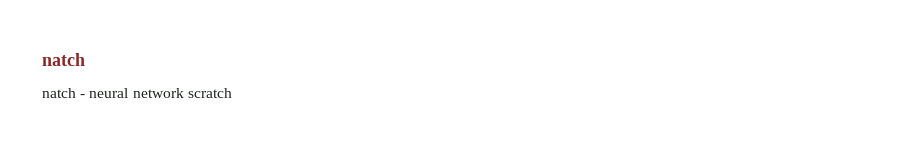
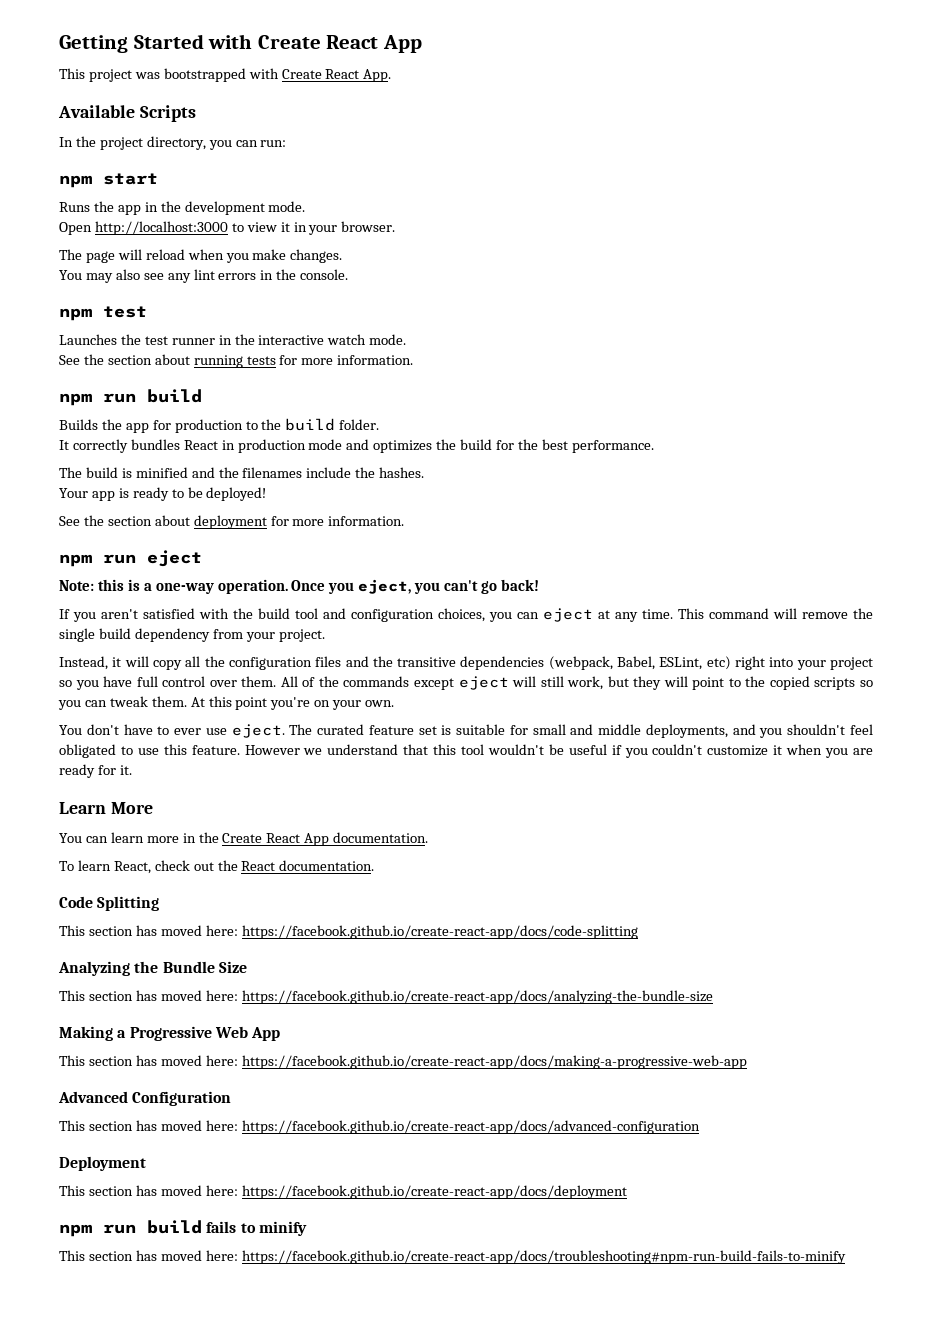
[42,53,85,66] [42,88,232,98] natch // natch - neural network scratch -> [59,34,422,53] [59,68,392,82] [58,105,196,122] [59,136,287,150] [59,173,158,188] [59,201,306,215] [59,221,396,235] [59,249,343,263] [59,269,349,283] [59,306,147,321] [59,334,407,345] [59,354,414,368] [59,389,202,406] [59,418,380,433] [59,439,654,453] [59,467,425,478] [59,487,267,501] [59,515,405,529] [59,550,202,567] [59,579,539,594] [59,608,873,622] [59,628,325,642] [59,656,873,670] [59,676,873,690] [58,696,395,710] [59,724,874,738] [59,744,874,758] [59,764,132,778] [59,802,153,814] [59,832,429,846] [59,860,375,874] [59,896,160,911] [59,925,638,939] [58,961,247,976] [59,990,713,1004] [59,1026,281,1041] [59,1055,747,1069] [58,1091,232,1106] [59,1120,700,1134] [59,1156,146,1171] [59,1185,627,1199] [59,1220,307,1237] [59,1250,846,1264] Getting Started with Create React App // This project was bootstrapped with Create React App. // Available Scripts // In the project directory, you can run: // npm start // Runs the app in the development mode. // Open http://localhost:3000 to view it in your browser. // The page will reload when you make changes. // You may also see any lint errors in the console. // npm test // Launches the test runner in the interactive watch mode. // See the section about running tests for more information. // npm run build // Builds the app for production to the build folder. // It correctly bundles React in production mode and optimizes the build for the best performance. // The build is minified and the filenames include the hashes. // Your app is ready to be deployed! // See the section about deployment for more information. // npm run eject // Note: this is a one-way operation. Once you eject, you can't go back! // If you aren't satisfied with the build tool and configuration choices, you can eject at any time. This command will remove the single build dependency from your project. // Instead, it will copy all the configuration files and the transitive dependencies (webpack, Babel, ESLint, etc) right into your project so you have full control over them. All of the commands except eject will still work, but they will point to the copied scripts so you can tweak them. At this point you're on your own. // You don't have to ever use eject. The curated feature set is suitable for small and middle deployments, and you shouldn't feel obligated to use this feature. However we understand that this tool wouldn't be useful if you couldn't customize it when you are ready for it. // Learn More // You can learn more in the Create React App documentation. // To learn React, check out the React documentation. // Code Splitting // This section has moved here: https://facebook.github.io/create-react-app/docs/code-splitting // Analyzing the Bundle Size // This section has moved here: https://facebook.github.io/create-react-app/docs/analyzing-the-bundle-size // Making a Progressive Web App // This section has moved here: https://facebook.github.io/create-react-app/docs/making-a-progressive-web-app // Advanced Configuration // This section has moved here: https://facebook.github.io/create-react-app/docs/advanced-configuration // Deployment // This section has moved here: https://facebook.github.io/create-react-app/docs/deployment // npm run build fails to minify // This section has moved here: https://facebook.github.io/create-react-app/docs/troubleshooting#npm-run-build-fails-to-minify

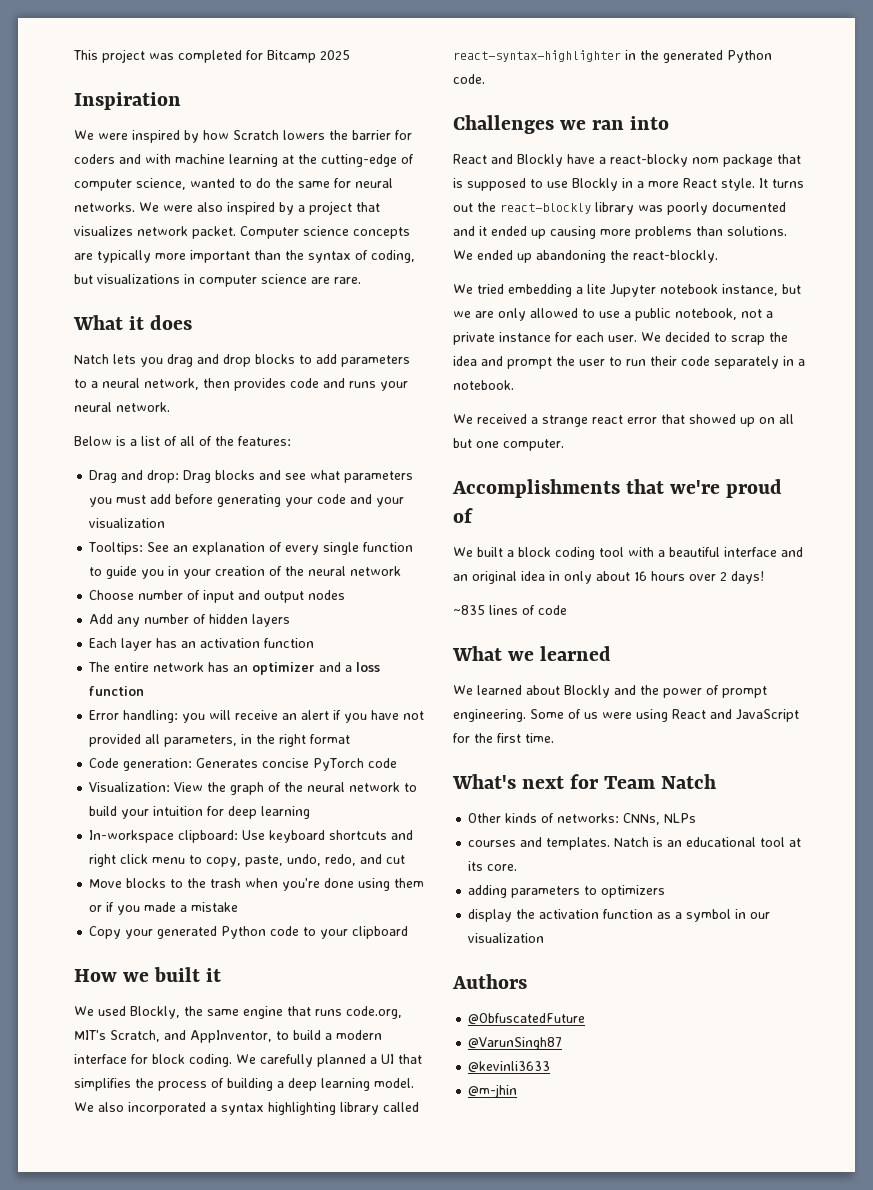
[59,34,422,53] [59,68,392,82] [58,105,196,122] [59,136,287,150] [59,173,158,188] [59,201,306,215] [59,221,396,235] [59,249,343,263] [59,269,349,283] [59,306,147,321] [59,334,407,345] [59,354,414,368] [59,389,202,406] [59,418,380,433] [59,439,654,453] [59,467,425,478] [59,487,267,501] [59,515,405,529] [59,550,202,567] [59,579,539,594] [59,608,873,622] [59,628,325,642] [59,656,873,670] [59,676,873,690] [58,696,395,710] [59,724,874,738] [59,744,874,758] [59,764,132,778] [59,802,153,814] [59,832,429,846] [59,860,375,874] [59,896,160,911] [59,925,638,939] [58,961,247,976] [59,990,713,1004] [59,1026,281,1041] [59,1055,747,1069] [58,1091,232,1106] [59,1120,700,1134] [59,1156,146,1171] [59,1185,627,1199] [59,1220,307,1237] [59,1250,846,1264] Getting Started with Create React App // This project was bootstrapped with Create React App. // Available Scripts // In the project directory, you can run: // npm start // Runs the app in the development mode. // Open http://localhost:3000 to view it in your browser. // The page will reload when you make changes. // You may also see any lint errors in the console. // npm test // Launches the test runner in the interactive watch mode. // See the section about running tests for more information. // npm run build // Builds the app for production to the build folder. // It correctly bundles React in production mode and optimizes the build for the best performance. // The build is minified and the filenames include the hashes. // Your app is ready to be deployed! // See the section about deployment for more information. // npm run eject // Note: this is a one-way operation. Once you eject, you can't go back! // If you aren't satisfied with the build tool and configuration choices, you can eject at any time. This command will remove the single build dependency from your project. // Instead, it will copy all the configuration files and the transitive dependencies (webpack, Babel, ESLint, etc) right into your project so you have full control over them. All of the commands except eject will still work, but they will point to the copied scripts so you can tweak them. At this point you're on your own. // You don't have to ever use eject. The curated feature set is suitable for small and middle deployments, and you shouldn't feel obligated to use this feature. However we understand that this tool wouldn't be useful if you couldn't customize it when you are ready for it. // Learn More // You can learn more in the Create React App documentation. // To learn React, check out the React documentation. // Code Splitting // This section has moved here: https://facebook.github.io/create-react-app/docs/code-splitting // Analyzing the Bundle Size // This section has moved here: https://facebook.github.io/create-react-app/docs/analyzing-the-bundle-size // Making a Progressive Web App // This section has moved here: https://facebook.github.io/create-react-app/docs/making-a-progressive-web-app // Advanced Configuration // This section has moved here: https://facebook.github.io/create-react-app/docs/advanced-configuration // Deployment // This section has moved here: https://facebook.github.io/create-react-app/docs/deployment // npm run build fails to minify // This section has moved here: https://facebook.github.io/create-react-app/docs/troubleshooting#npm-run-build-fails-to-minify -> [73,49,350,63] [74,92,181,110] [74,130,412,143] [74,154,414,167] [74,178,393,191] [74,201,380,215] [74,226,410,239] [74,250,415,263] [74,274,361,287] [73,315,193,330] [74,354,410,367] [74,378,408,391] [74,402,170,412] [74,436,291,446] [89,470,414,483] [89,494,405,507] [89,518,166,528] [88,542,414,555] [89,566,402,579] [89,590,346,603] [89,614,291,627] [89,638,315,651] [88,662,381,675] [89,686,145,696] [89,710,425,723] [89,734,351,747] [89,758,398,771] [89,782,418,795] [89,806,311,819] [89,830,414,843] [89,854,406,867] [89,878,425,891] [89,902,239,915] [89,926,409,939] [74,967,222,982] [74,1006,402,1019] [74,1030,382,1043] [74,1054,422,1067] [74,1078,414,1091] [74,1102,419,1115] [453,50,772,63] [453,74,485,84] [453,115,670,134] [453,154,801,167] [453,178,804,191] [453,202,786,215] [453,226,787,239] [453,250,718,263] [453,284,801,297] [453,308,773,321] [453,332,788,345] [453,356,805,369] [453,380,514,390] [453,414,794,427] [453,438,564,451] [452,479,783,498] [453,508,473,523] [453,547,803,560] [453,571,764,584] [453,605,567,615] [452,646,612,661] [453,685,767,698] [453,709,799,722] [453,733,554,743] [452,774,717,789] [468,813,697,825] [468,837,802,850] [468,861,518,871] [468,885,666,898] [468,909,771,922] [468,933,545,943] [452,974,527,989] [468,1013,586,1025] [468,1037,563,1050] [468,1061,551,1073] [468,1084,518,1098] This project was completed for Bitcamp 2025 // Inspiration // We were inspired by how Scratch lowers the barrier for coders and with machine learning at the cutting-edge of computer science, wanted to do the same for neural networks. We were also inspired by a project that visualizes network packet. Computer science concepts are typically more important than the syntax of coding, but visualizations in computer science are rare. // What it does // Natch lets you drag and drop blocks to add parameters to a neural network, then provides code and runs your neural network. // Below is a list of all of the features: // Drag and drop: Drag blocks and see what parameters you must add before generating your code and your visualization // Tooltips: See an explanation of every single function to guide you in your creation of the neural network // Choose number of input and output nodes // Add any number of hidden layers // Each layer has an activation function // The entire network has an optimizer and a loss function // Error handling: you will receive an alert if you have not provided all parameters, in the right format // Code generation: Generates concise PyTorch code // Visualization: View the graph of the neural network to build your intuition for deep learning // In-workspace clipboard: Use keyboard shortcuts and right click menu to copy, paste, undo, redo, and cut // Move blocks to the trash when you're done using them or if you made a mistake // Copy your generated Python code to your clipboard // How we built it // We used Blockly, the same engine that runs code.org, MIT's Scratch, and AppInventor, to build a modern interface for block coding. We carefully planned a UI that simplifies the process of building a deep learning model. We also incorporated a syntax highlighting library called react-syntax-highlighter in the generated Python code. // Challenges we ran into // React and Blockly have a react-blocky nom package that is supposed to use Blockly in a more React style. It turns out the react-blockly library was poorly documented and it ended up causing more problems than solutions. We ended up abandoning the react-blockly. // We tried embedding a lite Jupyter notebook instance, but we are only allowed to use a public notebook, not a private instance for each user. We decided to scrap the idea and prompt the user to run their code separately in a notebook. // We received a strange react error that showed up on all but one computer. // Accomplishments that we're proud of // We built a block coding tool with a beautiful interface and an original idea in only about 16 hours over 2 days! // ~835 lines of code // What we learned // We learned about Blockly and the power of prompt engineering. Some of us were using React and JavaScript for the first time. // What's next for Team Natch // Other kinds of networks: CNNs, NLPs // courses and templates. Natch is an educational tool at its core. // adding parameters to optimizers // display the activation function as a symbol in our visualization // Authors // @ObfuscatedFuture // @VarunSingh87 // @kevinli3633 // @m-jhin

